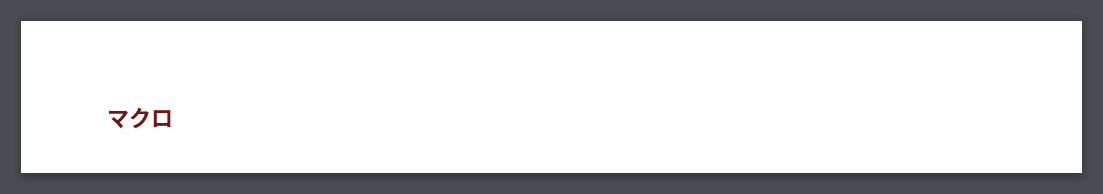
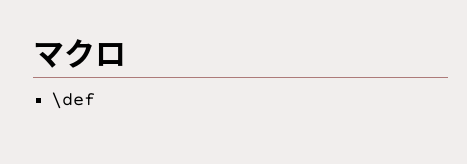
(173, 119) none -> [50,92,95,109] // \def

